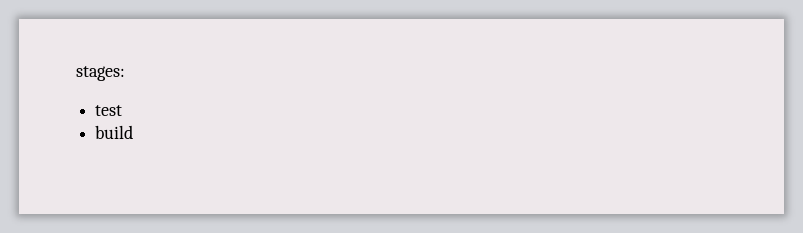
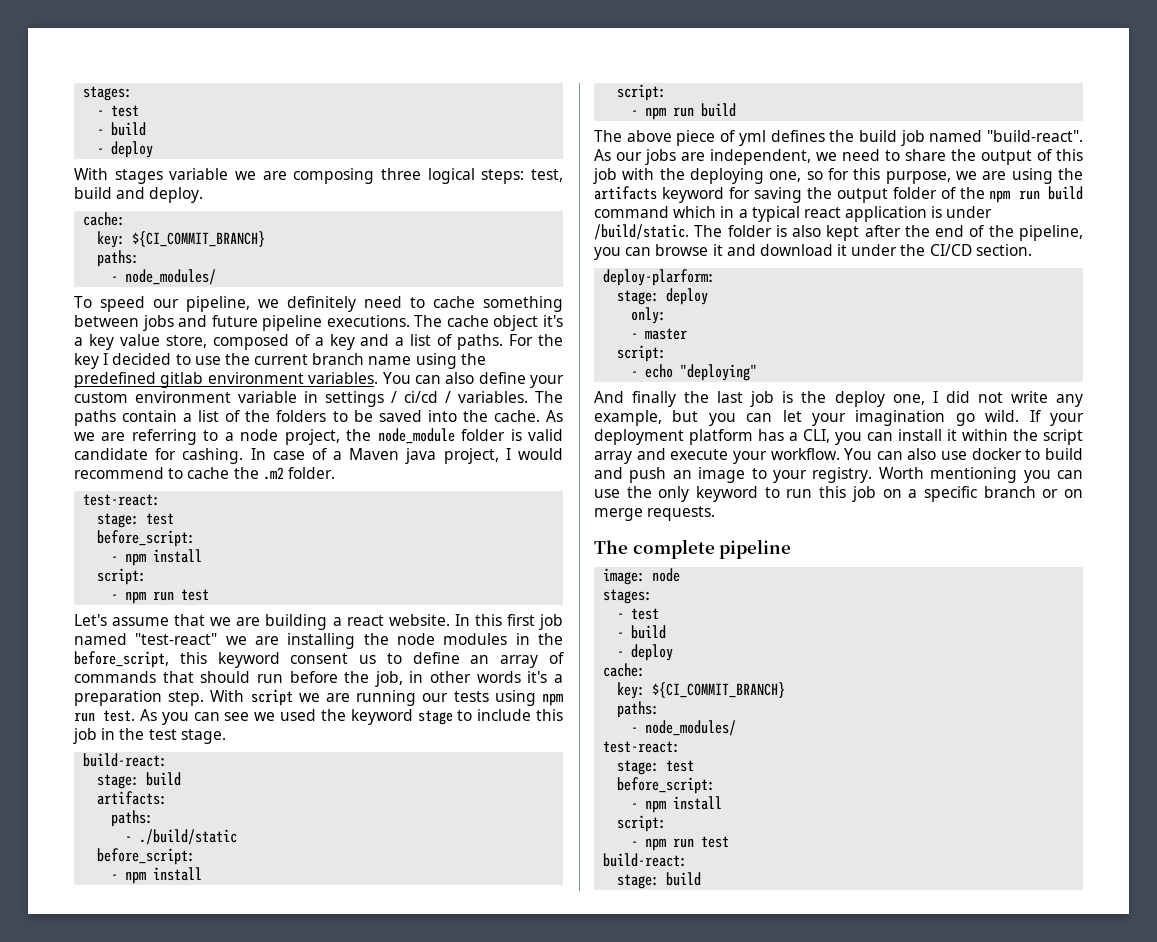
[76,66,125,81] [95,105,123,116] [95,125,134,139] stages: // test // build -> [83,86,133,101] [97,105,140,117] [97,122,147,136] [97,141,154,158] [74,168,563,184] [74,187,204,203] [83,212,126,226] [97,231,266,248] [97,250,140,267] [111,269,217,285] [74,296,563,312] [74,315,563,331] [74,334,563,350] [74,353,486,369] [74,372,564,388] [74,391,563,407] [74,410,563,426] [74,428,563,445] [74,448,563,464] [74,467,335,480] [83,494,161,506] [97,513,175,528] [97,530,196,547] [111,549,203,566] [97,568,147,585] [111,589,210,604] [74,614,563,630] [74,633,563,649] [74,651,564,668] [74,671,563,687] [74,689,563,706] [74,709,563,725] [73,728,226,744] [83,753,168,767] [97,772,182,789] [97,791,168,805] [111,810,154,827] [125,829,238,845] [97,848,196,865] [111,867,203,884] [617,84,667,101] [631,103,737,120] [594,130,1083,146] [594,149,1083,165] [593,168,1083,184] [594,186,1083,203] [594,206,993,222] [594,224,1083,241] [594,244,1032,260] [603,269,716,286] [617,288,709,305] [631,307,667,324] [631,328,688,340] [617,345,667,362] [631,364,758,381] [594,391,1083,407] [594,410,1084,426] [594,429,1083,445] [594,448,1083,464] [594,467,1083,483] [594,486,1083,502] [594,506,716,521] [594,539,792,559] [603,568,681,585] [603,589,653,604] [617,608,660,620] [617,625,667,639] [617,644,674,661] [603,663,646,677] [617,682,786,699] [617,701,660,718] [631,720,737,736] [603,741,681,753] [617,760,695,775] [617,777,716,794] [631,796,723,813] [617,815,667,832] [631,836,730,851] [603,853,688,867] [617,872,702,889] stages: // - test // - build // - deploy // With stages variable we are composing three logical steps: test, build and deploy. // cache: // key: ${CI_COMMIT_BRANCH} // paths: // - node_modules/ // To speed our pipeline, we definitely need to cache something between jobs and future pipeline executions. The cache object it's a key value store, composed of a key and a list of paths. For the key I decided to use the current branch name using the predefined gitlab environment variables. You can also define your custom environment variable in settings / ci/cd / variables. The paths contain a list of the folders to be saved into the cache. As we are referring to a node project, the node_module folder is valid candidate for cashing. In case of a Maven java project, I would recommend to cache the .m2 folder. // test-react: // stage: test // before_script: // - npm install // script: // - npm run test // Let's assume that we are building a react website. In this first job named "test-react" we are installing the node modules in the before_script, this keyword consent us to define an array of commands that should run before the job, in other words it's a preparation step. With script we are running our tests using npm run test. As you can see we used the keyword stage to include this job in the test stage. // build-react: // stage: build // artifacts: // paths: // - ./build/static // before_script: // - npm install // script: // - npm run build // The above piece of yml defines the build job named "build-react". As our jobs are independent, we need to share the output of this job with the deploying one, so for this purpose, we are using the artifacts keyword for saving the output folder of the npm run build command which in a typical react application is under /build/static. The folder is also kept after the end of the pipeline, you can browse it and download it under the CI/CD section. // deploy-plarform: // stage: deploy // only: // - master // script: // - echo "deploying" // And finally the last job is the deploy one, I did not write any example, but you can let your imagination go wild. If your deployment platform has a CLI, you can install it within the script array and execute your workflow. You can also use docker to build and push an image to your registry. Worth mentioning you can use the only keyword to run this job on a specific branch or on merge requests. // The complete pipeline // image: node // stages: // - test // - build // - deploy // cache: // key: ${CI_COMMIT_BRANCH} // paths: // - node_modules/ // test-react: // stage: test // before_script: // - npm install // script: // - npm run test // build-react: // stage: build

